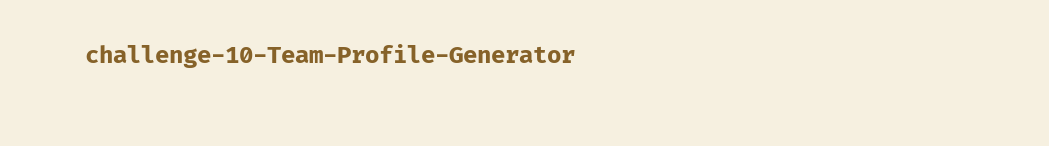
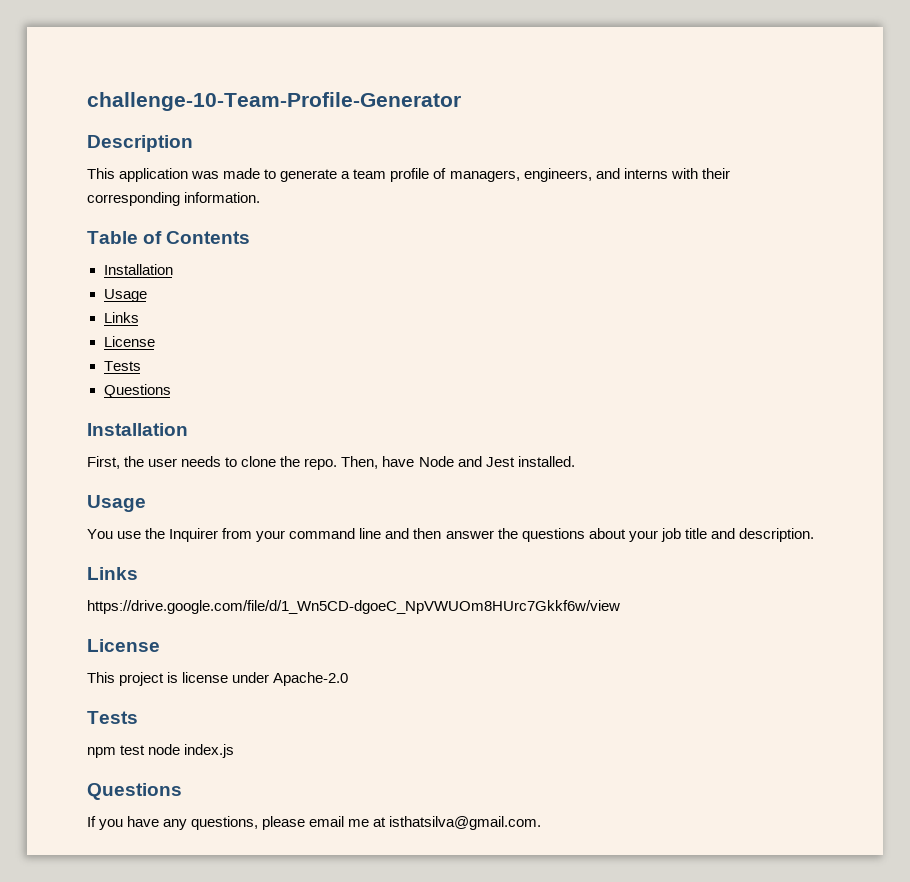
(575, 56) none -> [87,135,193,152] [87,168,730,182] [87,192,261,206] [87,231,251,244] [103,264,173,275] [103,289,147,302] [103,312,139,323] [103,336,155,347] [103,361,141,371] [103,384,171,398] [87,423,188,436] [87,456,575,470] [87,495,146,512] [87,528,814,542] [87,567,138,580] [87,600,620,614] [87,639,160,652] [87,672,349,686] [87,711,138,724] [87,744,235,758] [87,783,182,800] [87,816,542,830] // Description // This application was made to generate a team profile of managers, engineers, and interns with their corresponding information. // Table of Contents // Installation // Usage // Links // License // Tests // Questions // Installation // First, the user needs to clone the repo. Then, have Node and Jest installed. // Usage // You use the Inquirer from your command line and then answer the questions about your job title and description. // Links // https://drive.google.com/file/d/1_Wn5CD-dgoeC_NpVWUOm8HUrc7Gkkf6w/view // License // This project is license under Apache-2.0 // Tests // npm test node index.js // Questions // If you have any questions, please email me at isthatsilva@gmail.com.

